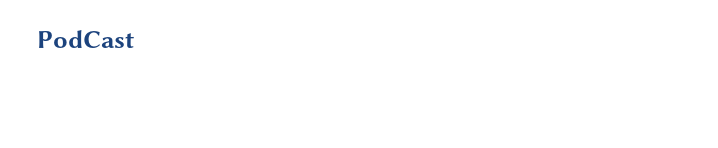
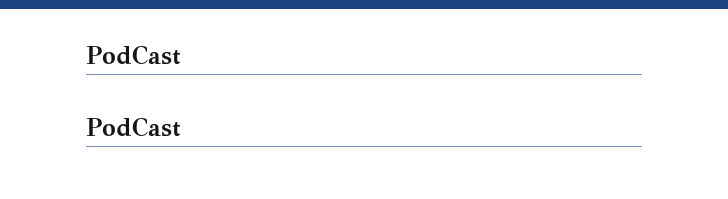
[37,30,134,48] PodCast -> [86,45,181,65] [86,117,181,137] PodCast // PodCast

